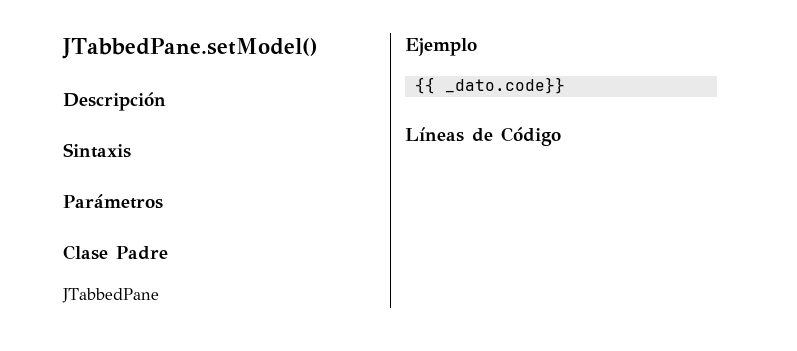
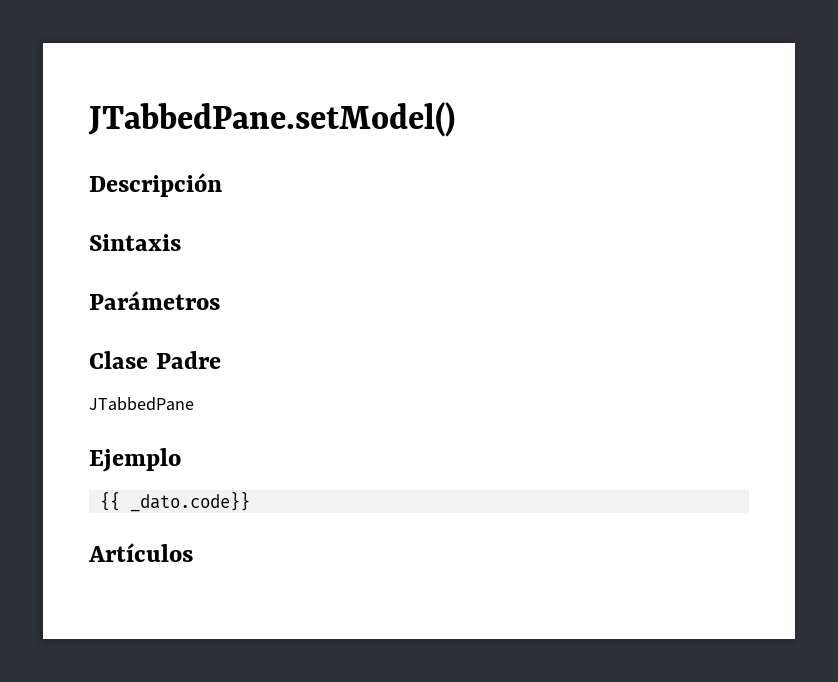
[405,127,561,146] Líneas de Código -> [88,543,193,562] Artículos

